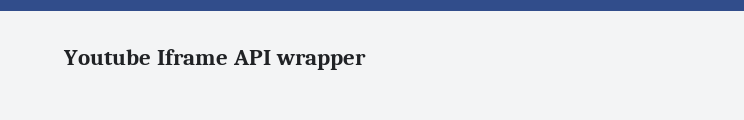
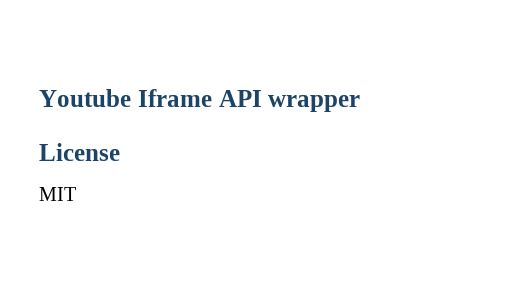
(367, 61) none -> [39,143,120,161] [39,187,76,201] // License // MIT

